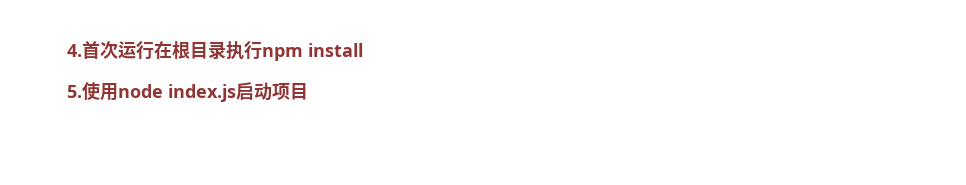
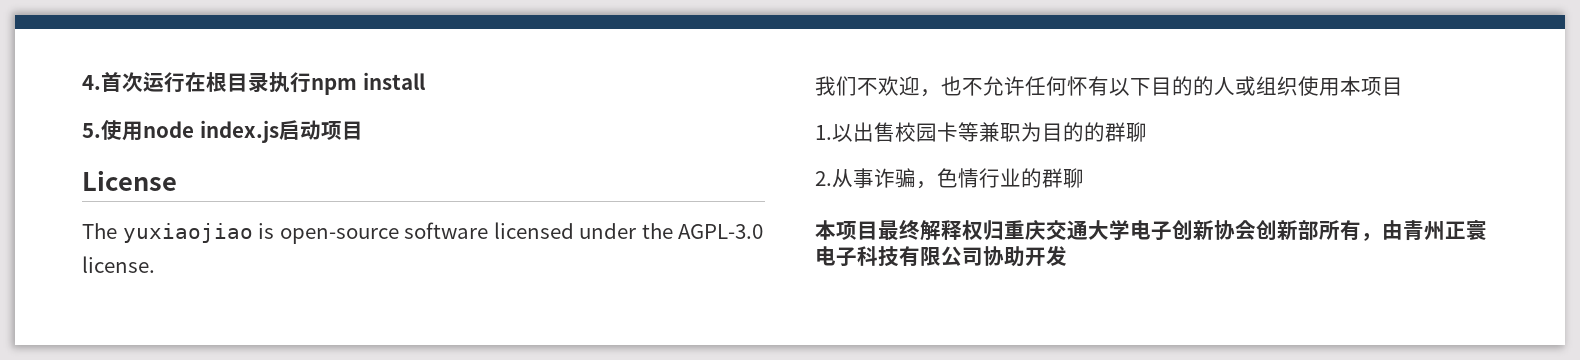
(308, 91) none -> [82,170,177,191] [82,222,764,244] [82,256,155,273] [815,76,1403,97] [815,122,1147,142] [815,168,1084,189] [815,220,1487,241] [815,246,1067,267] // License // The yuxiaojiao is open-source software licensed under the AGPL-3.0 license. // 我们不欢迎，也不允许任何怀有以下目的的人或组织使用本项目 // 1.以出售校园卡等兼职为目的的群聊 // 2.从事诈骗，色情行业的群聊 // 本项目最终解释权归重庆交通大学电子创新协会创新部所有，由青州正寰电子科技有限公司协助开发

